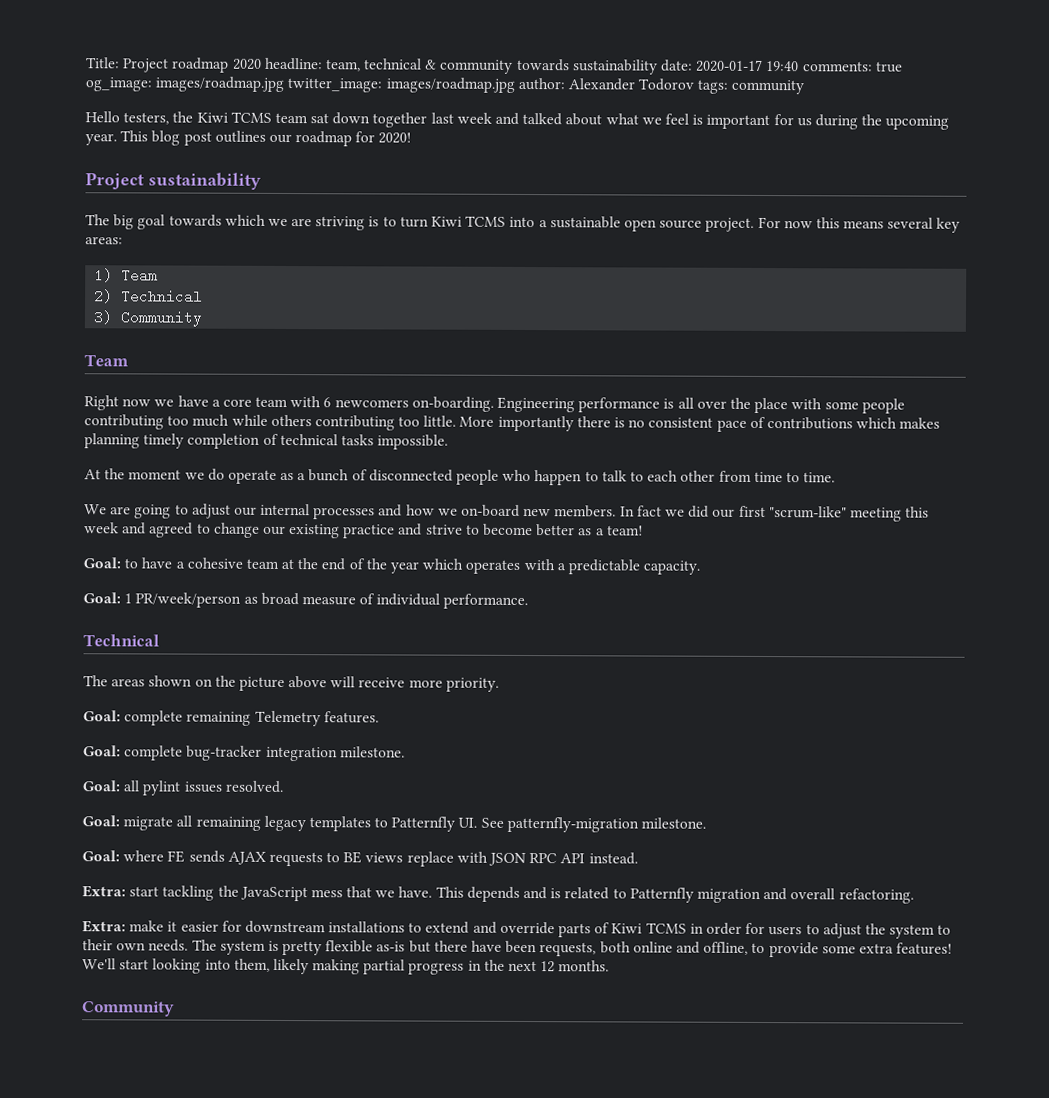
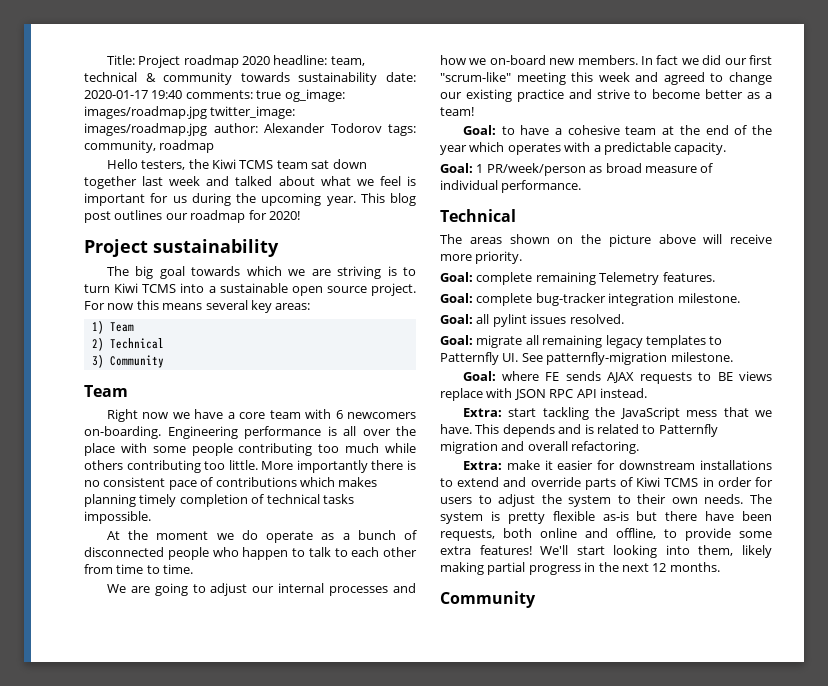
[731,79,805,95] community -> [84,140,215,153] community, roadmap

